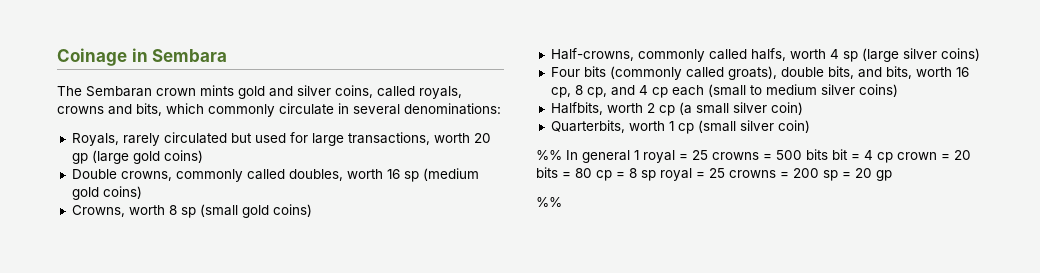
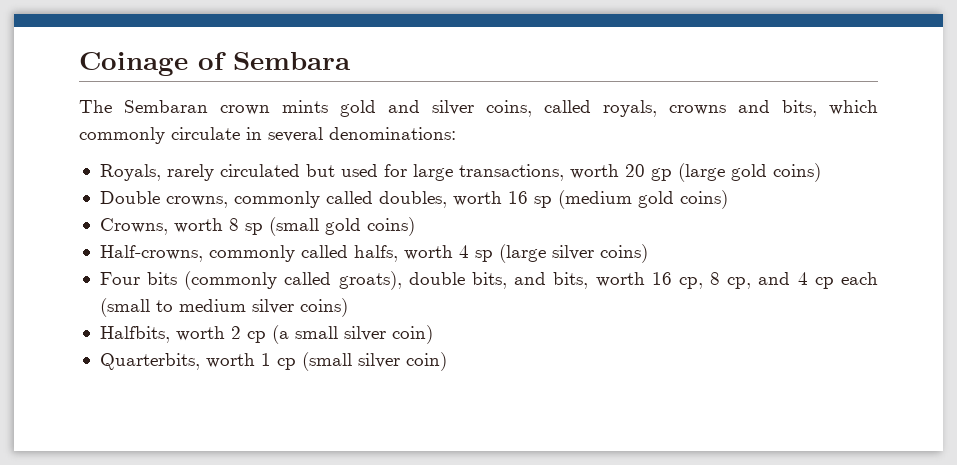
[131,48,148,62] in -> [198,52,226,70] of
[536,149,971,163] [536,167,892,181] [536,197,562,207] // %% In general 1 royal = 25 crowns = 500 bits bit = 4 cp crown = 20 bits = 80 cp = 8 sp royal = 25 crowns = 200 sp = 20 gp // %% -> (447, 361) none

